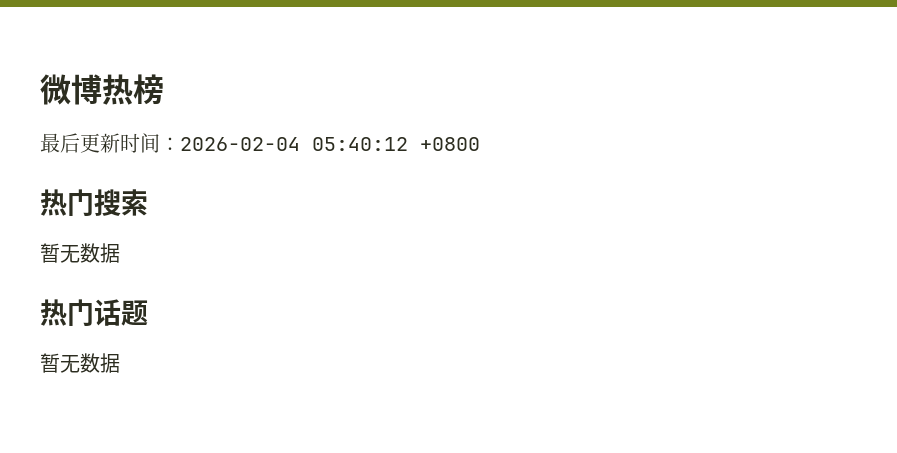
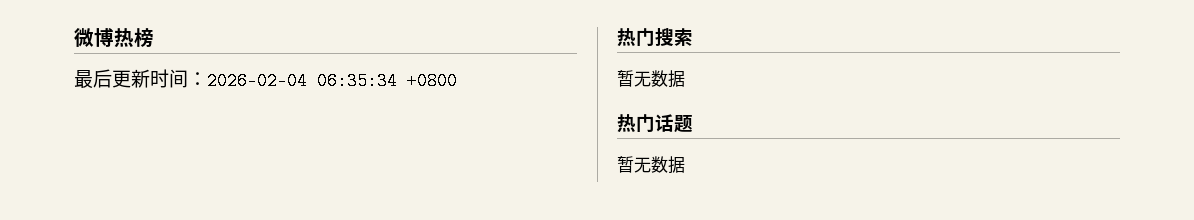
[312,137,408,151] 05:40:12 -> [317,72,397,90] 06:35:34

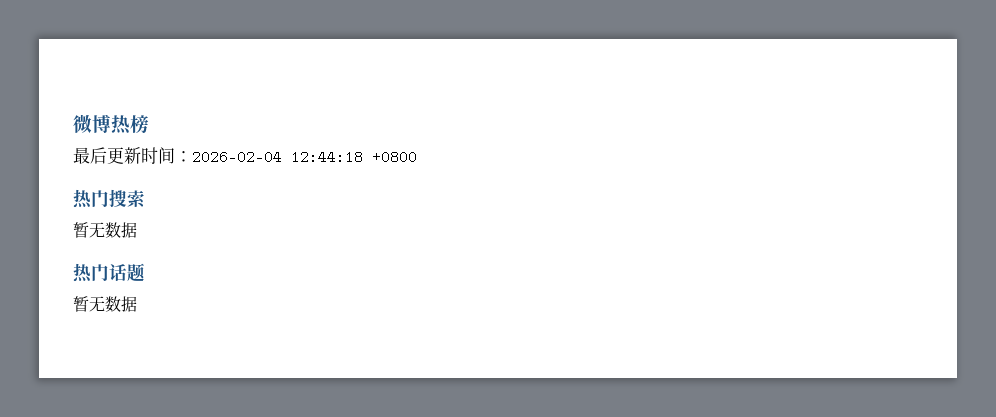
[317,72,397,90] 06:35:34 -> [291,150,363,164] 12:44:18

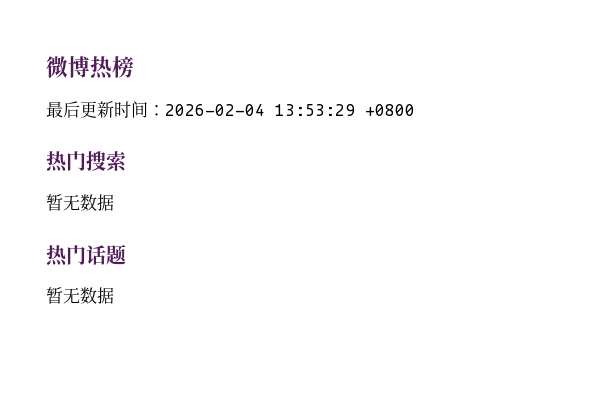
[291,150,363,164] 12:44:18 -> [275,104,355,116] 13:53:29

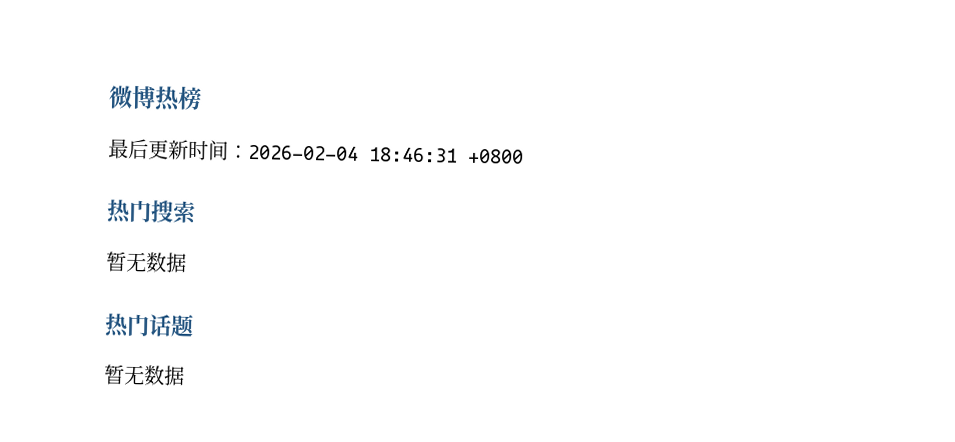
[275,104,355,116] 13:53:29 -> [369,147,458,163] 18:46:31

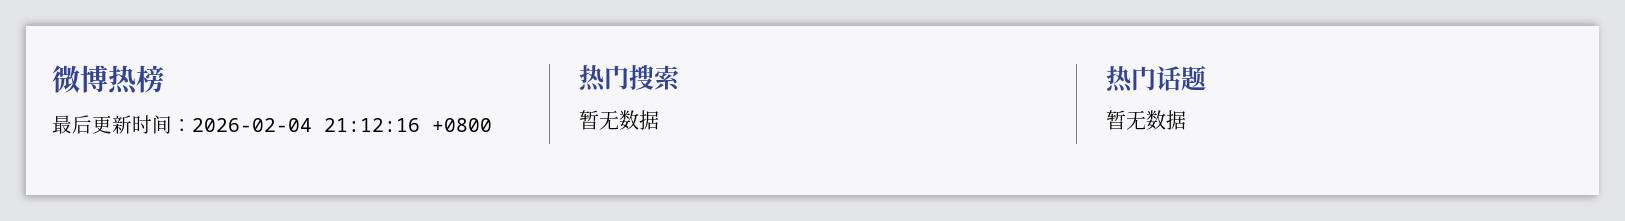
[369,147,458,163] 18:46:31 -> [324,118,420,132] 21:12:16

